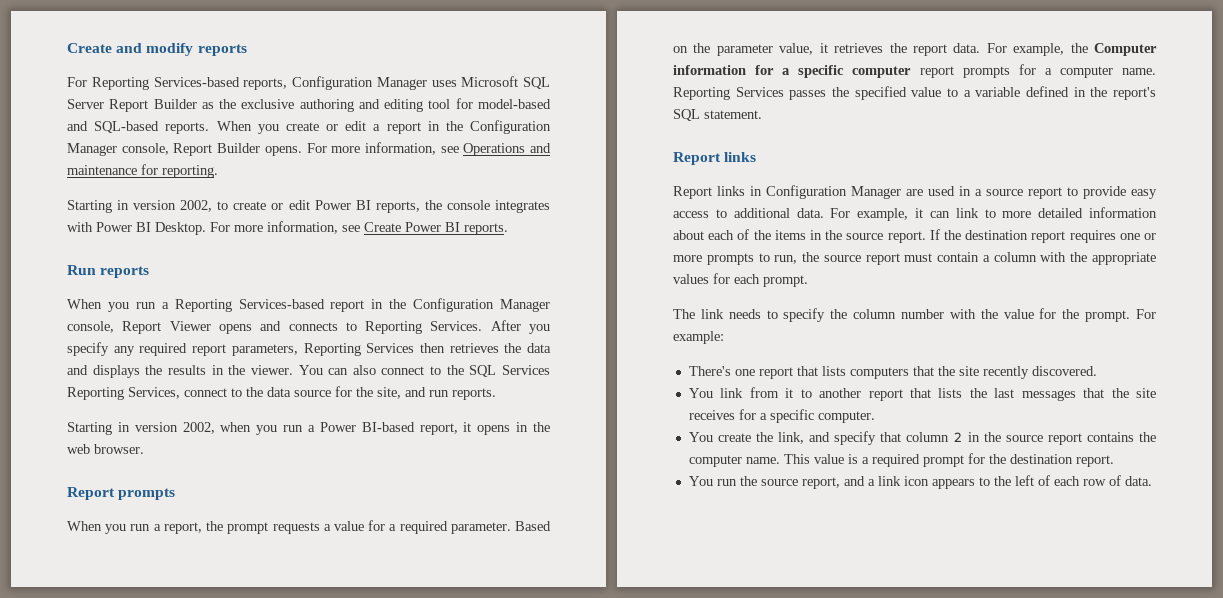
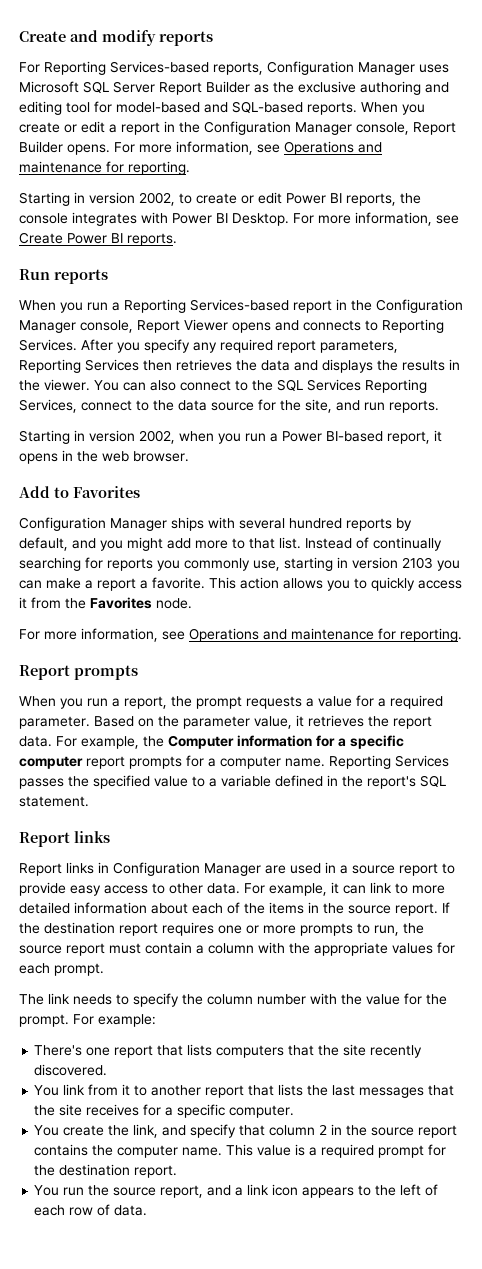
(144, 449) none -> [19,486,140,498] [19,517,412,531] [19,537,442,551] [19,557,460,571] [19,577,462,591] [19,597,192,609] [19,628,462,642] // Add to Favorites // Configuration Manager ships with several hundred reports by default, and you might add more to that list. Instead of continually searching for reports you commonly use, starting in version 2103 you can make a report a favorite. This action allows you to quickly access it from the Favorites node. // For more information, see Operations and maintenance for reporting.
[733,208,790,218] additional -> [169,883,203,894] other

